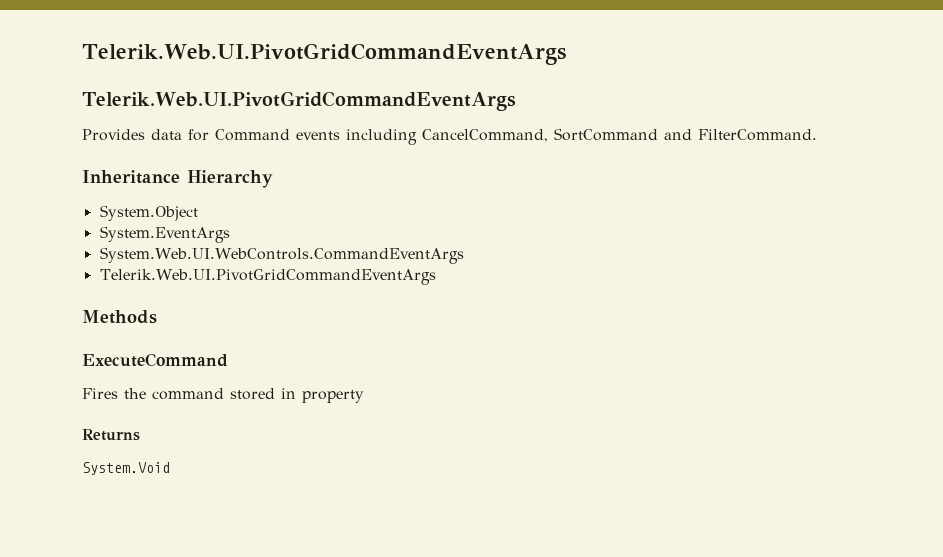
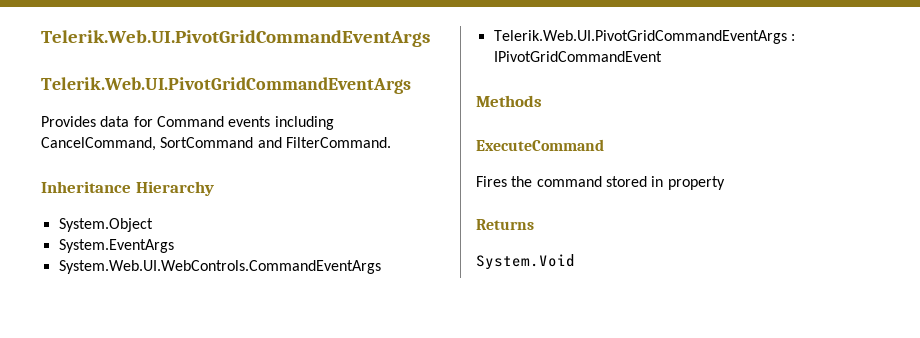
(436, 277) none -> [790,34,795,41] [493,51,662,62] : IPivotGridCommandEvent

